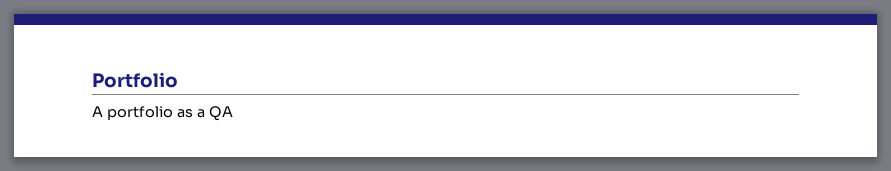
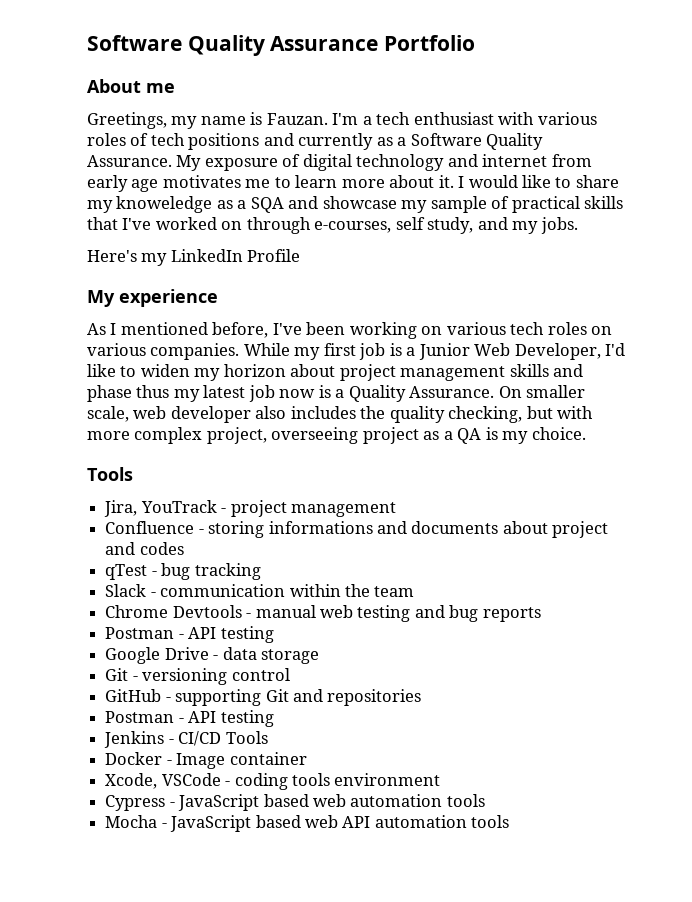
[92,72,178,88] [92,106,233,121] Portfolio // A portfolio as a QA -> [87,35,476,56] [87,79,175,93] [87,112,597,129] [87,133,544,150] [87,154,592,171] [87,175,619,192] [87,196,624,213] [87,217,578,234] [87,249,301,266] [87,289,218,307] [87,322,613,339] [87,343,626,360] [87,364,584,381] [87,385,586,402] [87,406,594,423] [87,427,586,444] [87,467,133,481] [104,500,396,517] [105,521,609,538] [105,542,184,555] [105,563,261,580] [105,584,415,597] [105,605,541,622] [105,626,274,643] [105,647,319,664] [105,668,290,685] [105,689,422,706] [105,710,274,727] [104,731,268,748] [105,752,307,769] [105,773,441,790] [105,794,485,811] [105,815,510,832] Software Quality Assurance Portfolio // About me // Greetings, my name is Fauzan. I'm a tech enthusiast with various roles of tech positions and currently as a Software Quality Assurance. My exposure of digital technology and internet from early age motivates me to learn more about it. I would like to share my knoweledge as a SQA and showcase my sample of practical skills that I've worked on through e-courses, self study, and my jobs. // Here's my LinkedIn Profile // My experience // As I mentioned before, I've been working on various tech roles on various companies. While my first job is a Junior Web Developer, I'd like to widen my horizon about project management skills and phase thus my latest job now is a Quality Assurance. On smaller scale, web developer also includes the quality checking, but with more complex project, overseeing project as a QA is my choice. // Tools // Jira, YouTrack - project management // Confluence - storing informations and documents about project and codes // qTest - bug tracking // Slack - communication within the team // Chrome Devtools - manual web testing and bug reports // Postman - API testing // Google Drive - data storage // Git - versioning control // GitHub - supporting Git and repositories // Postman - API testing // Jenkins - CI/CD Tools // Docker - Image container // Xcode, VSCode - coding tools environment // Cypress - JavaScript based web automation tools // Mocha - JavaScript based web API automation tools

